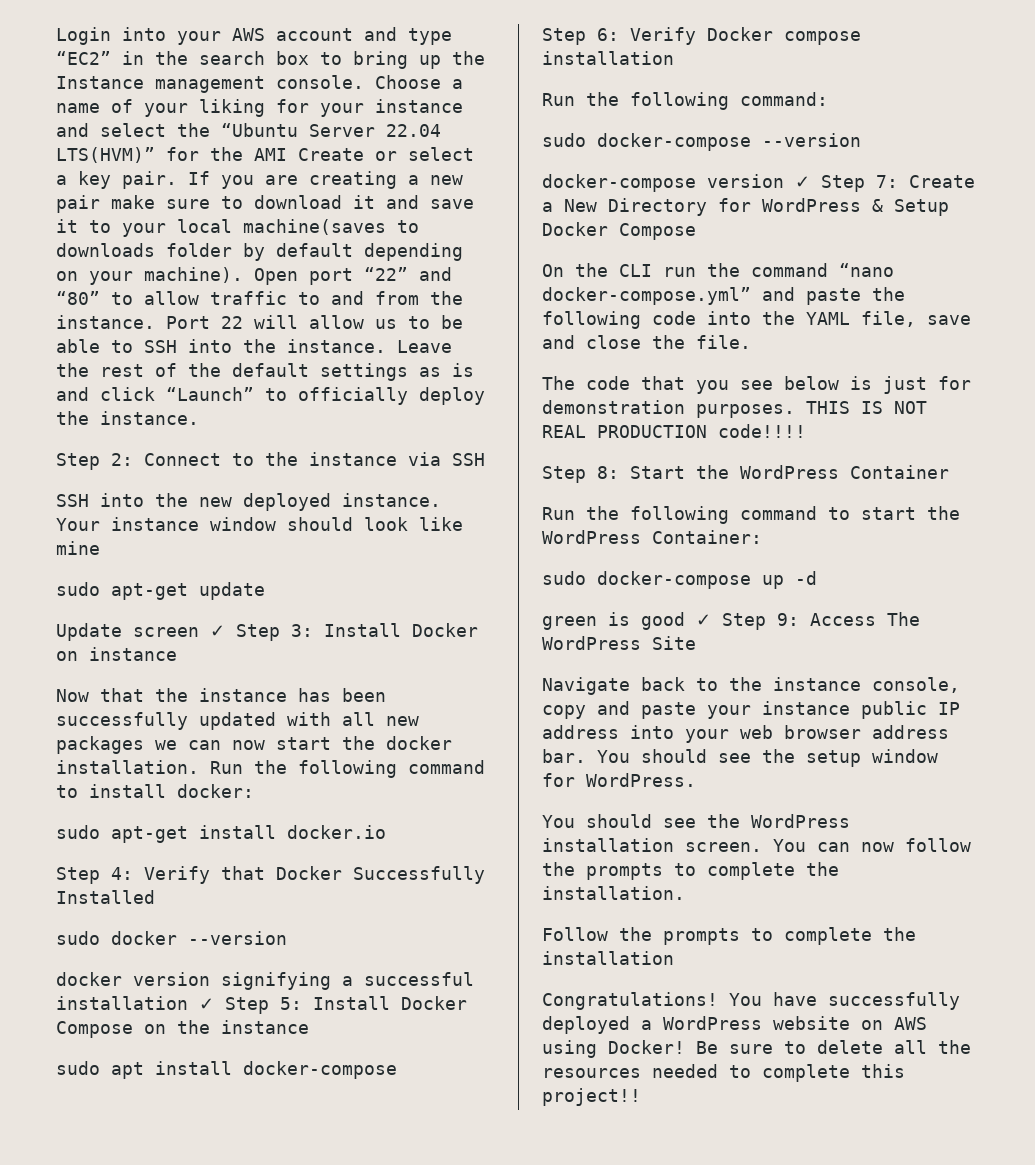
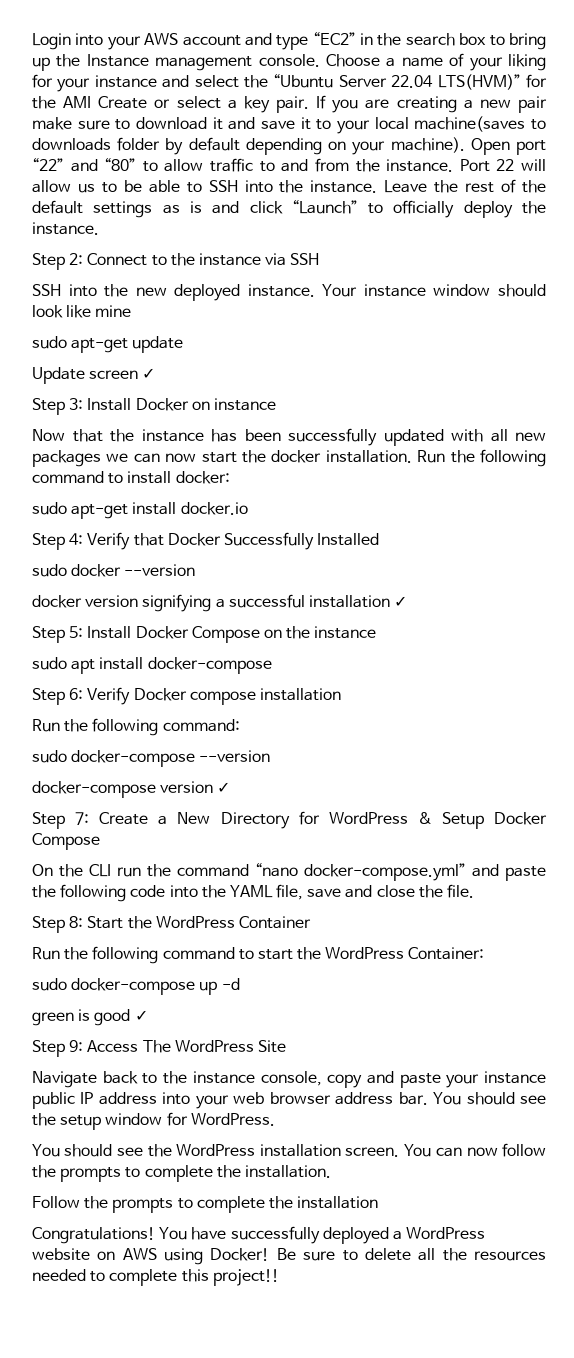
(225, 631) none -> (156, 373) //
(214, 1004) none -> (408, 601) //
(810, 182) none -> (231, 787) //
[542,376,971,394] [542,400,927,418] [542,424,806,438] // The code that you see below is just for demonstration purposes. THIS IS NOT REAL PRODUCTION code!!!! -> (475, 891) none
(711, 620) none -> (148, 1015) //

